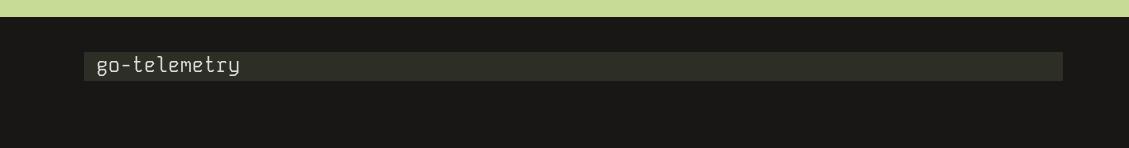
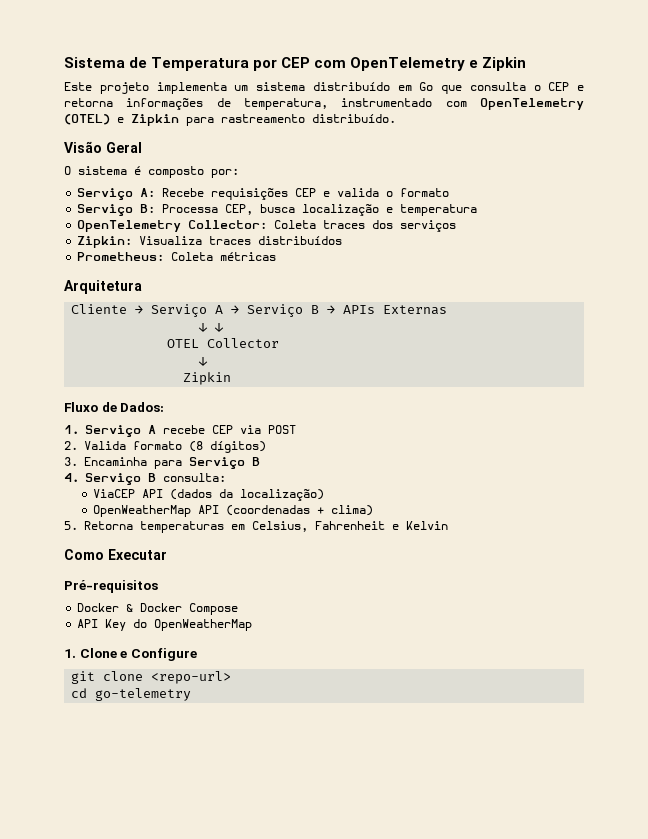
(95, 66) none -> [64,57,527,71] [64,82,584,94] [64,98,584,110] [64,114,396,126] [64,141,142,153] [64,166,239,178] [77,188,450,200] [77,204,478,216] [77,220,457,232] [77,236,343,248] [77,252,277,261] [64,280,142,294] [71,304,448,317] [198,323,225,332] [167,338,280,348] [198,357,209,366] [183,372,232,385] [64,402,165,412] [64,425,296,437] [64,441,266,453] [64,457,260,469] [64,473,226,485] [93,489,325,501] [93,505,374,517] [64,521,448,533] [64,549,167,560] [64,580,158,593] [77,603,239,615] [77,619,253,631] [64,648,197,661] [71,671,232,684] [71,688,88,698] Sistema de Temperatura por CEP com OpenTelemetry e Zipkin // Este projeto implementa um sistema distribuído em Go que consulta o CEP e retorna informações de temperatura, instrumentado com OpenTelemetry (OTEL) e Zipkin para rastreamento distribuído. // Visão Geral // O sistema é composto por: // Serviço A: Recebe requisições CEP e valida o formato // Serviço B: Processa CEP, busca localização e temperatura // OpenTelemetry Collector: Coleta traces dos serviços // Zipkin: Visualiza traces distribuídos // Prometheus: Coleta métricas // Arquitetura // Cliente → Serviço A → Serviço B → APIs Externas // ↓ ↓ // OTEL Collector // ↓ // Zipkin // Fluxo de Dados: // 1. Serviço A recebe CEP via POST // 2. Valida formato (8 dígitos) // 3. Encaminha para Serviço B // 4. Serviço B consulta: // ViaCEP API (dados da localização) // OpenWeatherMap API (coordenadas + clima) // 5. Retorna temperaturas em Celsius, Fahrenheit e Kelvin // Como Executar // Pré-requisitos // Docker & Docker Compose // API Key do OpenWeatherMap // 1. Clone e Configure // git clone <repo-url> // cd

